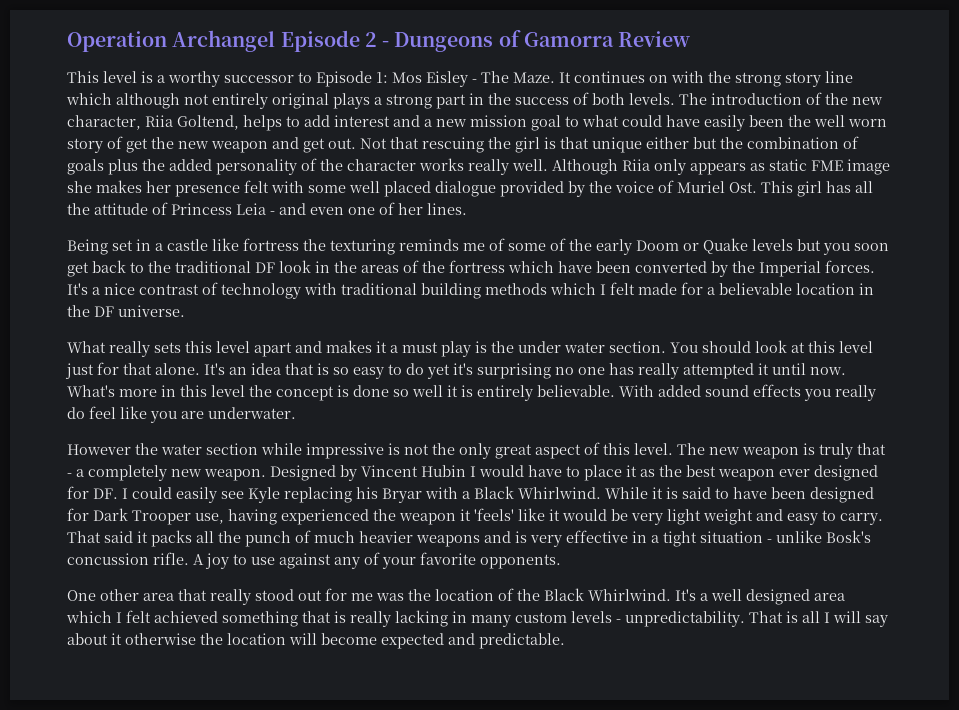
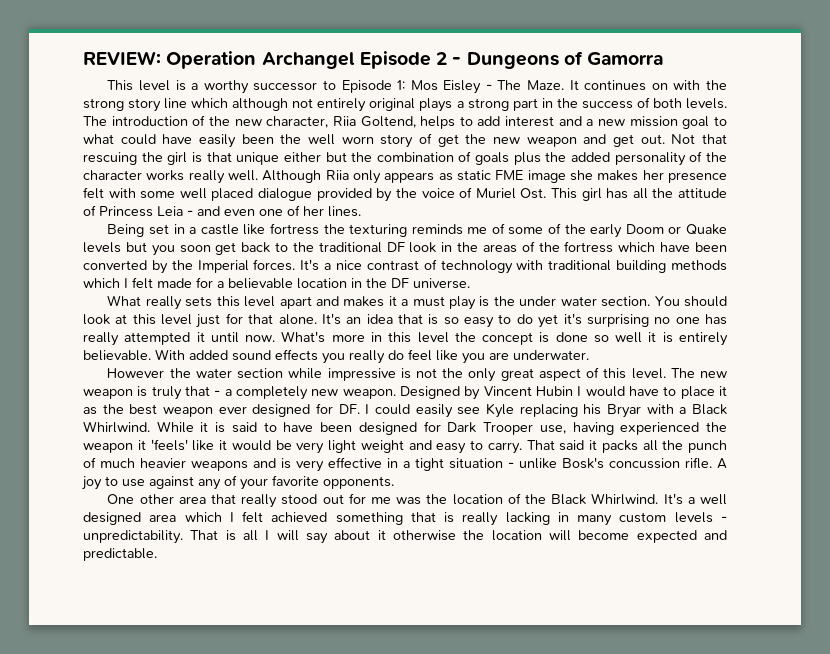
(67, 41) none -> [83,51,161,65] REVIEW:
[618,31,691,47] Review -> (664, 58) none

